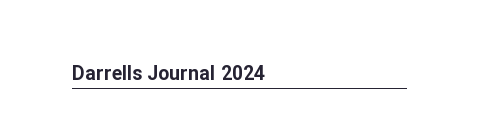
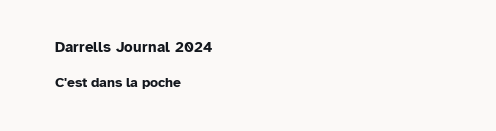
(265, 72) none -> [55,78,181,89] // C'est dans la poche

